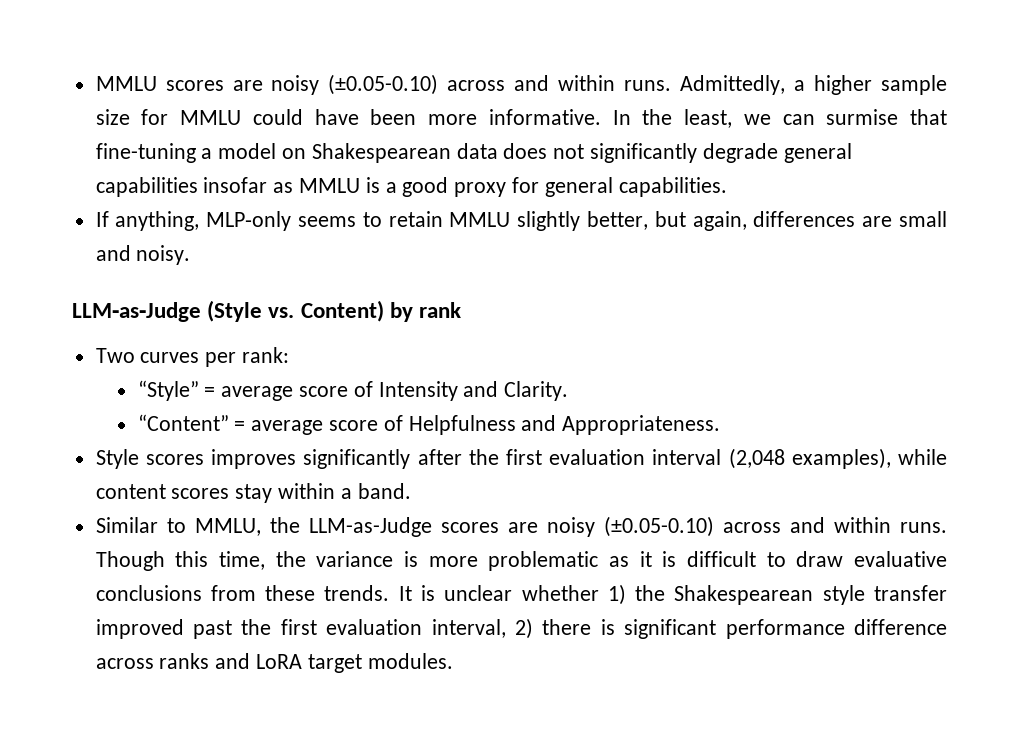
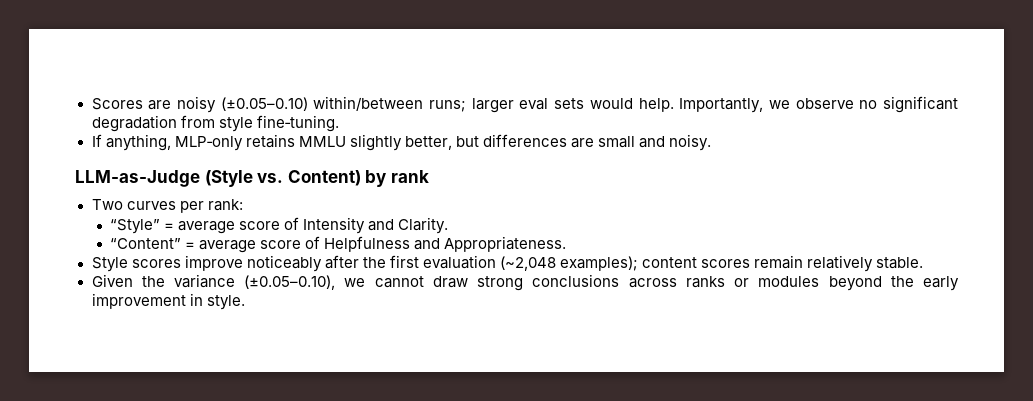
[95,74,947,95] [95,109,948,128] [95,143,852,163] [95,177,727,197] MMLU scores are noisy (±0.05-0.10) across and within runs. Admittedly, a higher sample size for MMLU could have been more informative. In the least, we can surmise that fine-tuning a model on Shakespearean data does not significantly degrade general capabilities insofar as MMLU is a good proxy for general capabilities. -> [91,96,959,113] [91,115,339,132] Scores are noisy (±0.05–0.10) within/between runs; larger eval sets would help. Importantly, we observe no significant degradation from style fine‑tuning.
[298,211,443,227] seems to retain -> [245,134,295,148] retains
[692,211,747,231] again, -> (479, 141) none
[211,449,411,469] improves significantly -> [184,255,322,272] improve noticeably
[652,448,947,469] [95,483,411,503] [95,516,948,537] [95,551,948,571] [95,584,947,605] [95,618,947,639] [95,653,453,673] interval (2,048 examples), while content scores stay within a band. // Similar to MMLU, the LLM-as-Judge scores are noisy (±0.05-0.10) across and within runs. Though this time, the variance is more problematic as it is difficult to draw evaluative conclusions from these trends. It is unclear whether 1) the Shakespearean style transfer improved past the first evaluation interval, 2) there is significant performance difference across ranks and LoRA target modules. -> [499,255,924,272] [91,274,960,291] [91,293,245,310] (~2,048 examples); content scores remain relatively stable. // Given the variance (±0.05–0.10), we cannot draw strong conclusions across ranks or modules beyond the early improvement in style.

